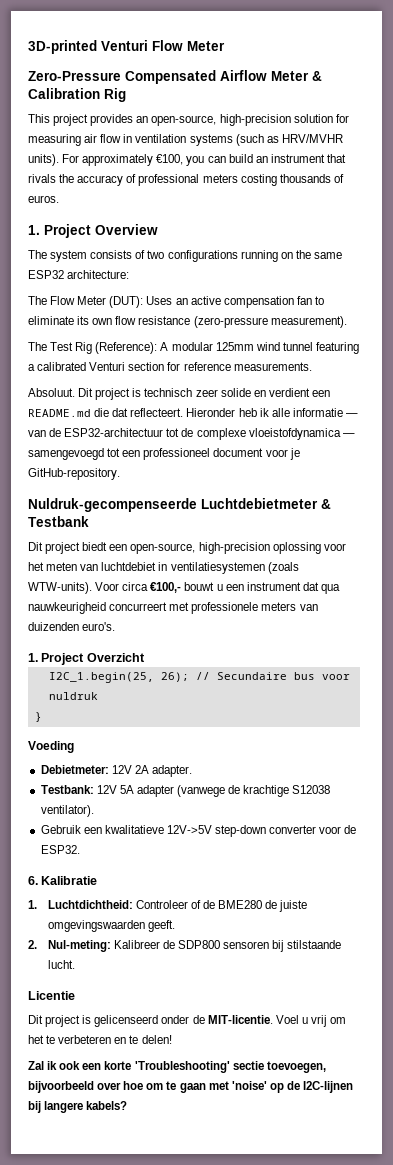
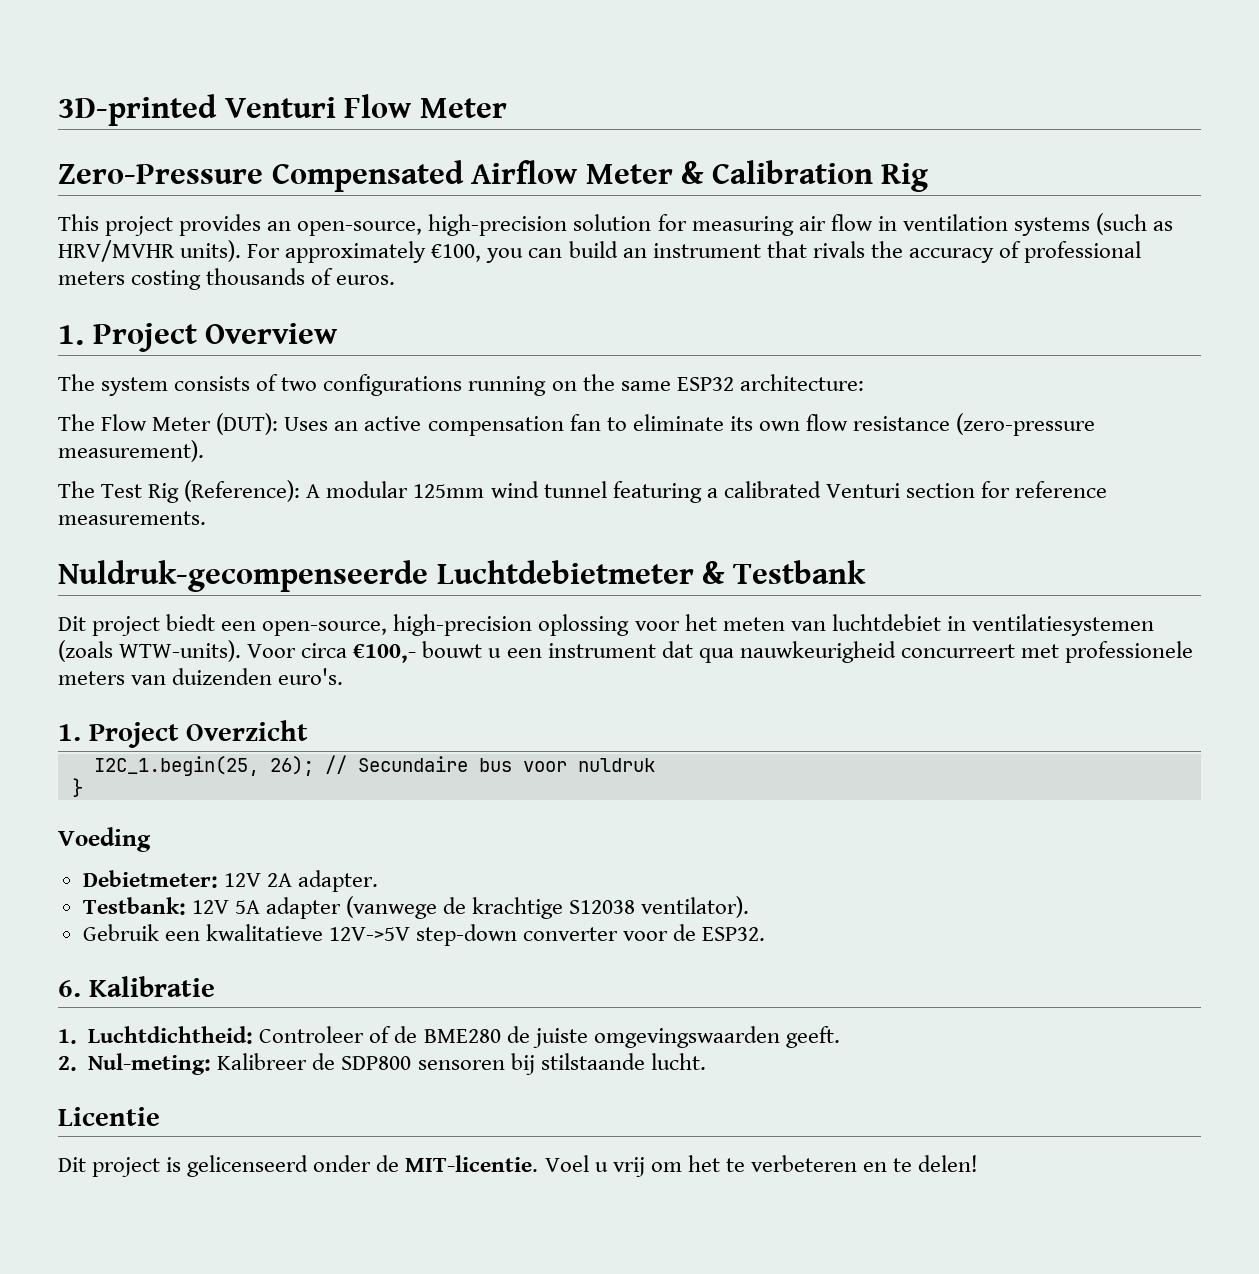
[28,388,330,400] [28,408,358,417] [28,428,355,440] [28,448,300,460] [28,468,120,480] // Absoluut. Dit project is technisch zeer solide en verdient een README.md die dat reflecteert. Hieronder heb ik alle informatie — van de ESP32-architectuur tot de complexe vloeistofdynamica — samengevoegd tot een professioneel document voor je GitHub-repository. -> (206, 518) none
[28,1061,326,1073] [28,1081,354,1093] [28,1101,128,1113] // Zal ik ook een korte 'Troubleshooting' sectie toevoegen, bijvoorbeeld over hoe om te gaan met 'noise' op de I2C-lijnen bij langere kabels? -> (979, 1163) none

